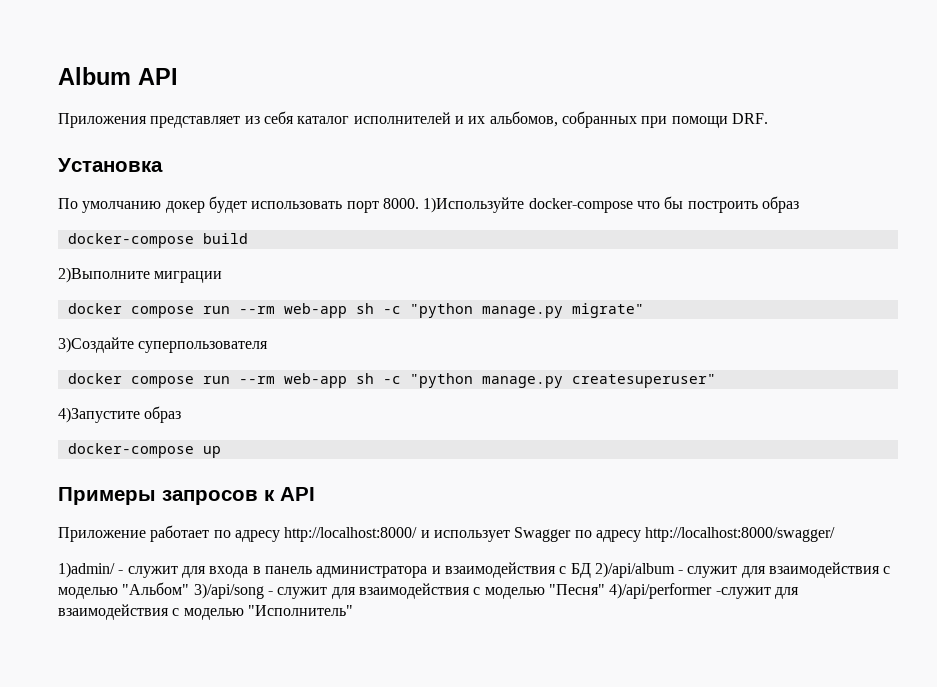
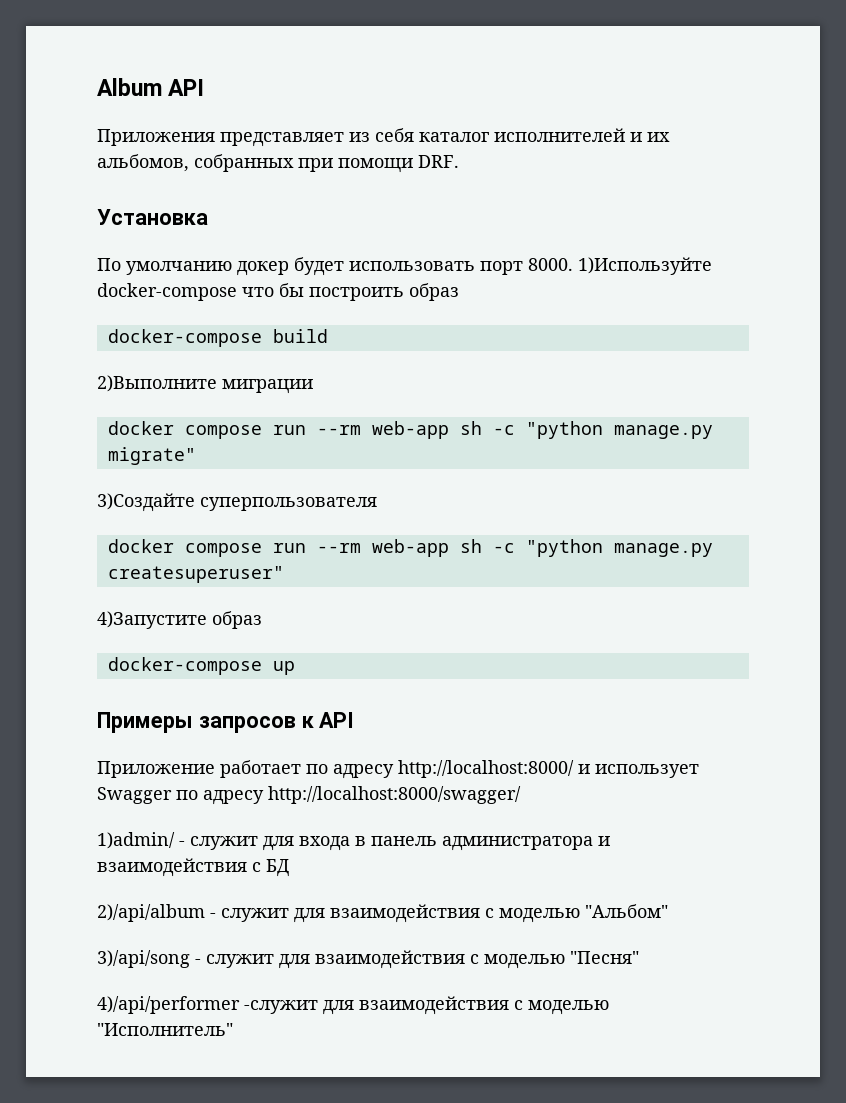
(591, 570) none -> (289, 868) //
(190, 588) none -> (668, 911) //
(605, 589) none -> (639, 957) //

